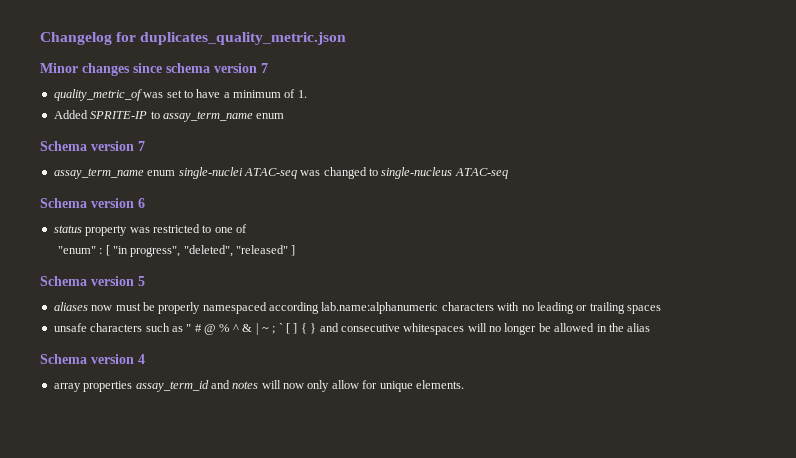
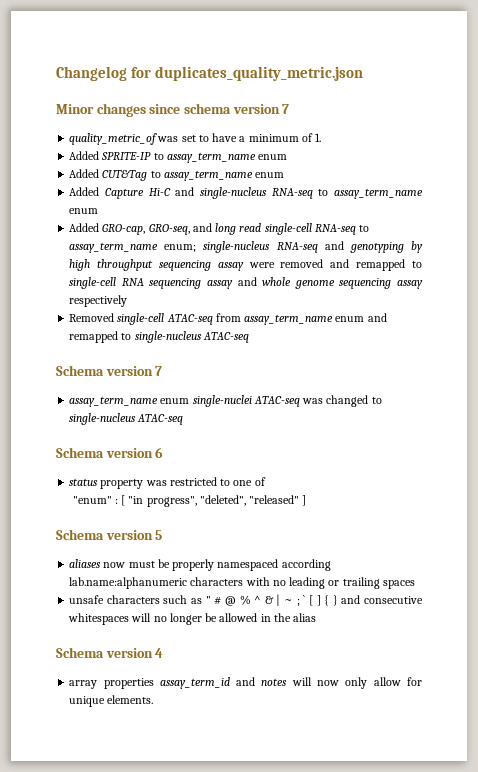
(285, 116) none -> [69,169,285,181] [69,187,424,199] [69,208,99,214] [69,223,370,235] [69,241,423,253] [69,259,423,271] [69,277,423,289] [69,295,128,307] [69,313,387,325] [69,331,249,343] // Added CUT&Tag to assay_term_name enum // Added Capture Hi-C and single-nucleus RNA-seq to assay_term_name enum // Added GRO-cap, GRO-seq, and long read single-cell RNA-seq to assay_term_name enum; single-nucleus RNA-seq and genotyping by high throughput sequencing assay were removed and remapped to single-cell RNA sequencing assay and whole genome sequencing assay respectively // Removed single-cell ATAC-seq from assay_term_name enum and remapped to single-nucleus ATAC-seq

